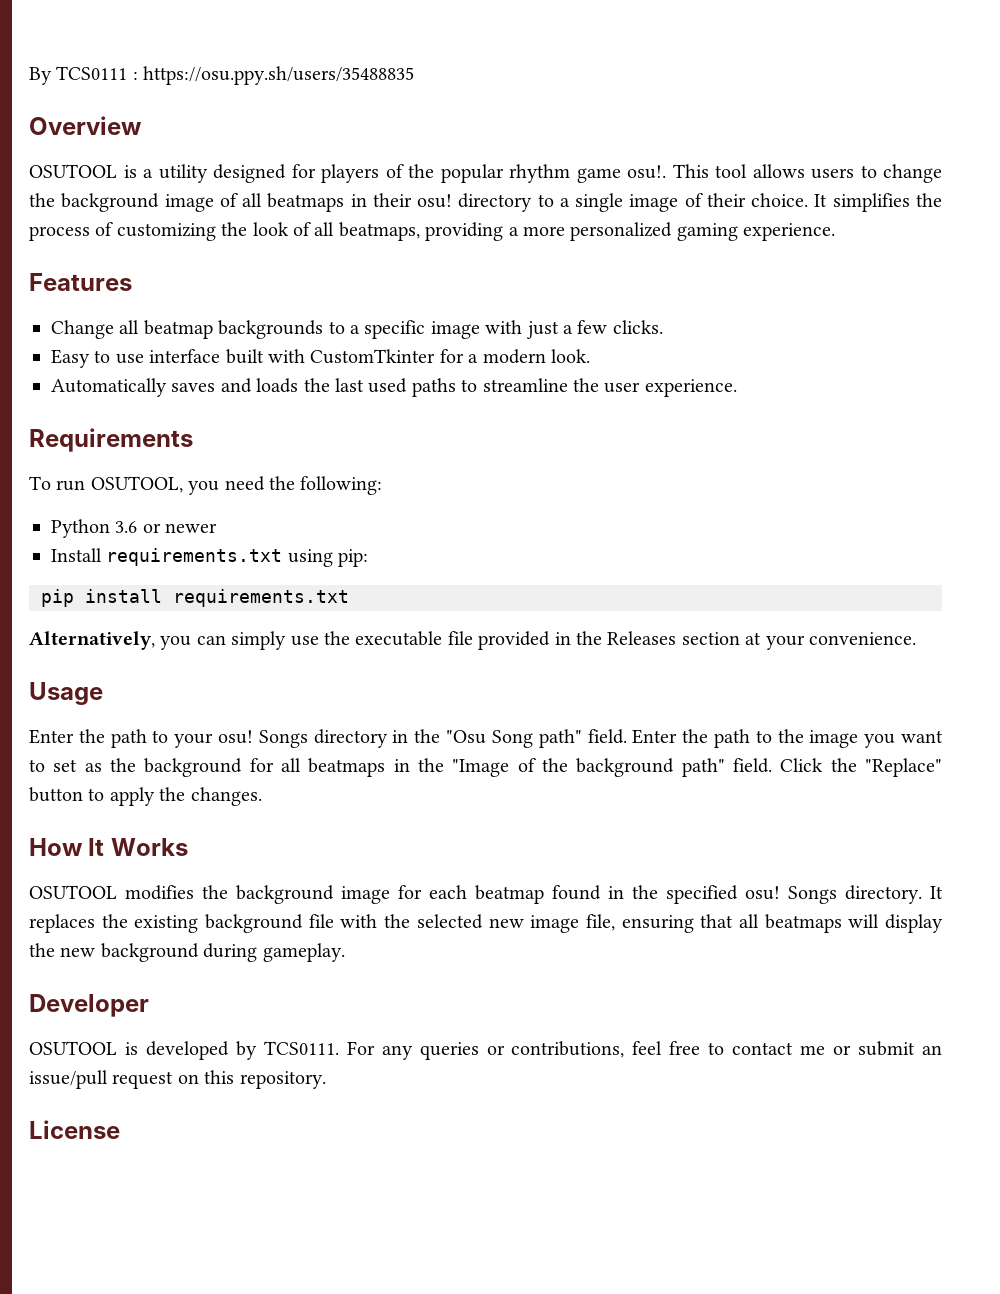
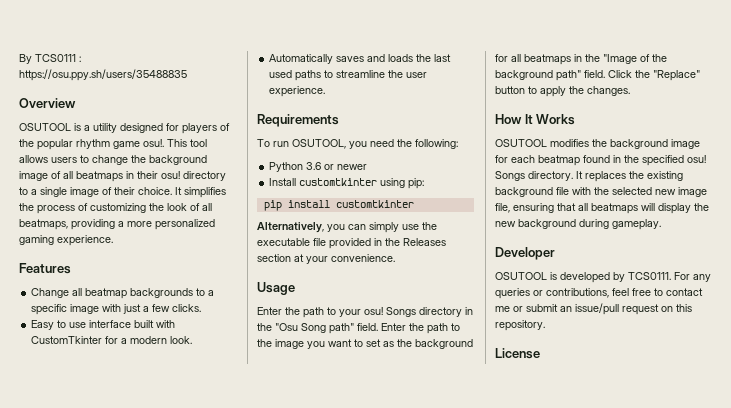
[106,548,283,566] requirements.txt -> [299,178,378,186] customtkinter
[173,589,349,607] requirements.txt -> [335,200,414,208] customtkinter

